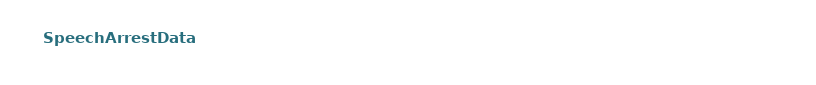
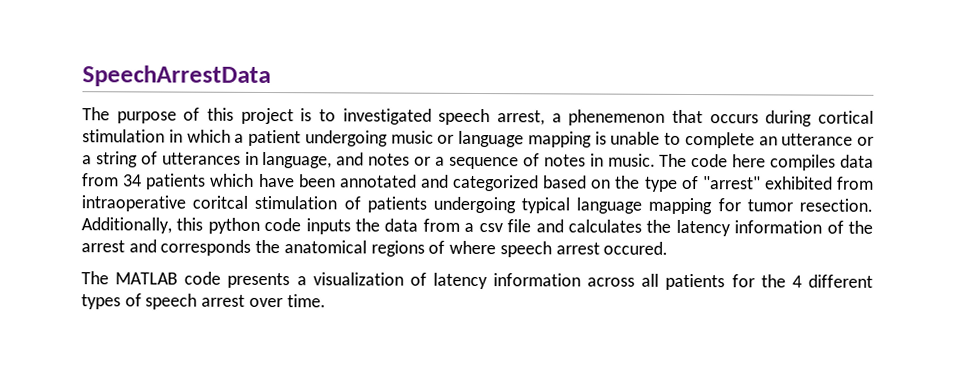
(196, 39) none -> [82,107,874,127] [82,129,874,149] [82,151,875,171] [82,173,874,192] [81,195,873,215] [81,217,873,237] [81,239,669,258] [81,271,873,291] [81,293,326,310] // The purpose of this project is to investigated speech arrest, a phenemenon that occurs during cortical stimulation in which a patient undergoing music or language mapping is unable to complete an utterance or a string of utterances in language, and notes or a sequence of notes in music. The code here compiles data from 34 patients which have been annotated and categorized based on the type of "arrest" exhibited from intraoperative coritcal stimulation of patients undergoing typical language mapping for tumor resection. Additionally, this python code inputs the data from a csv file and calculates the latency information of the arrest and corresponds the anatomical regions of where speech arrest occured. // The MATLAB code presents a visualization of latency information across all patients for the 4 different types of speech arrest over time.

